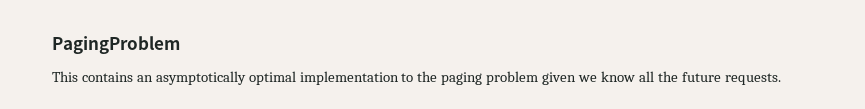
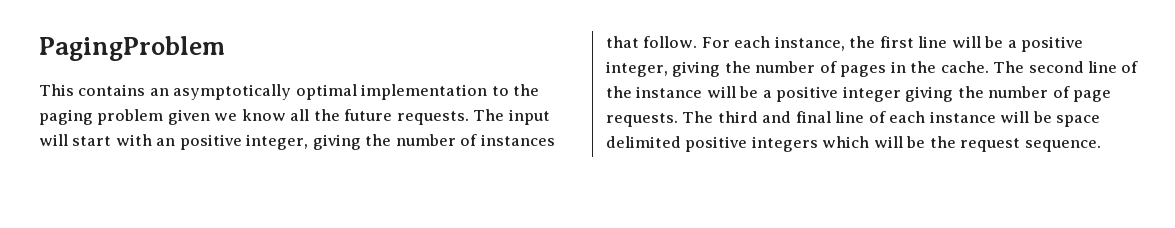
(781, 79) none -> [473,109,550,125] [39,134,555,150] [606,36,1084,52] [606,61,1139,77] [606,86,1112,102] [606,111,1101,127] [606,136,1101,152] The input will start with an positive integer, giving the number of instances that follow. For each instance, the first line will be a positive integer, giving the number of pages in the cache. The second line of the instance will be a positive integer giving the number of page requests. The third and final line of each instance will be space delimited positive integers which will be the request sequence.

